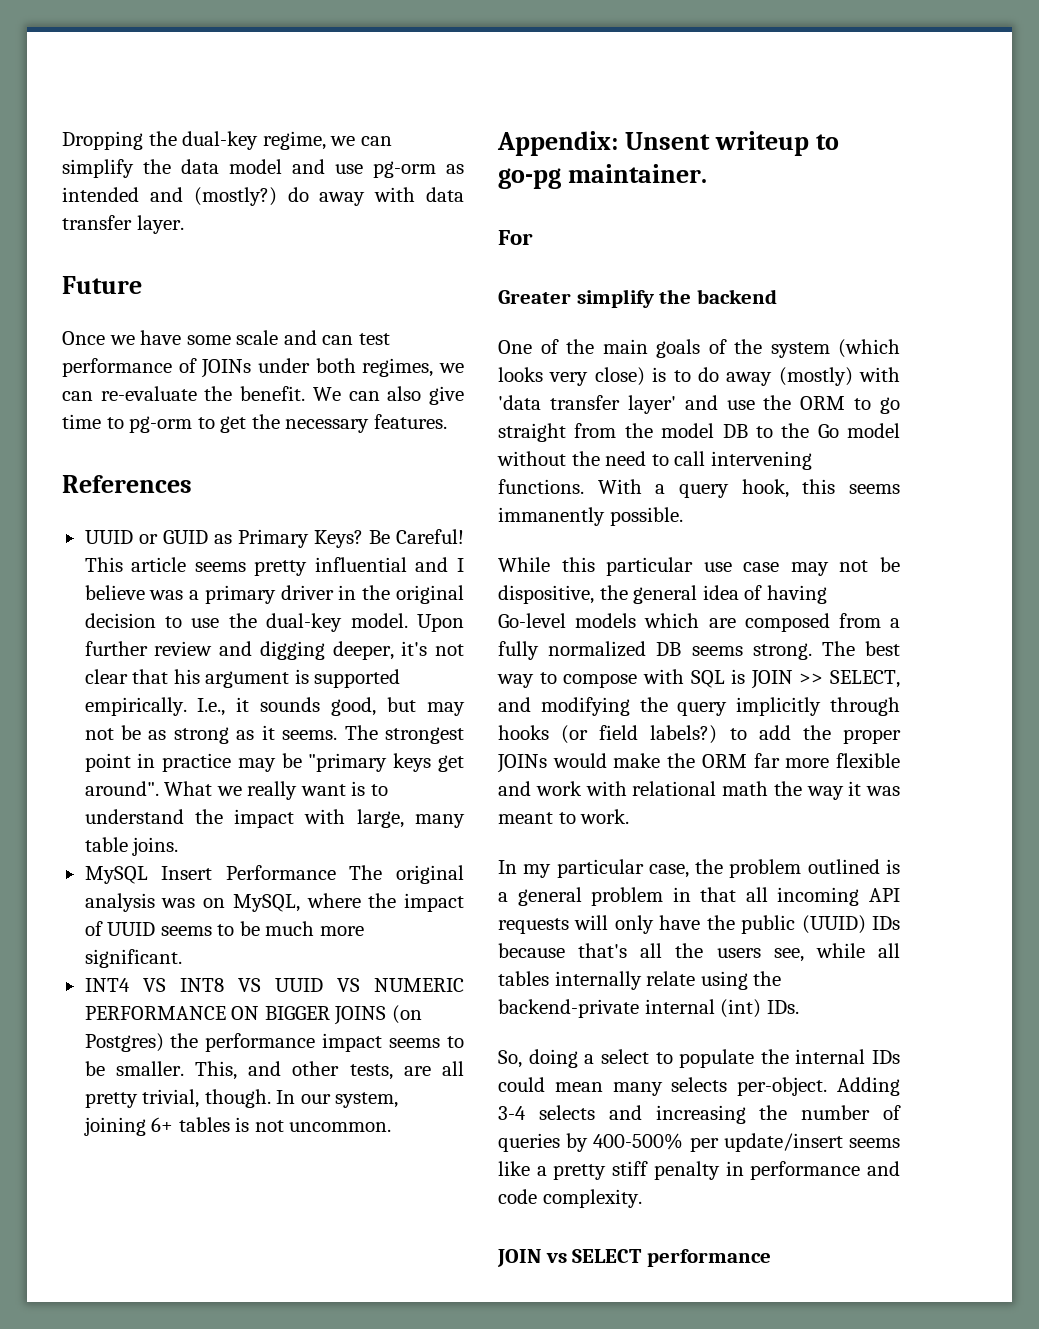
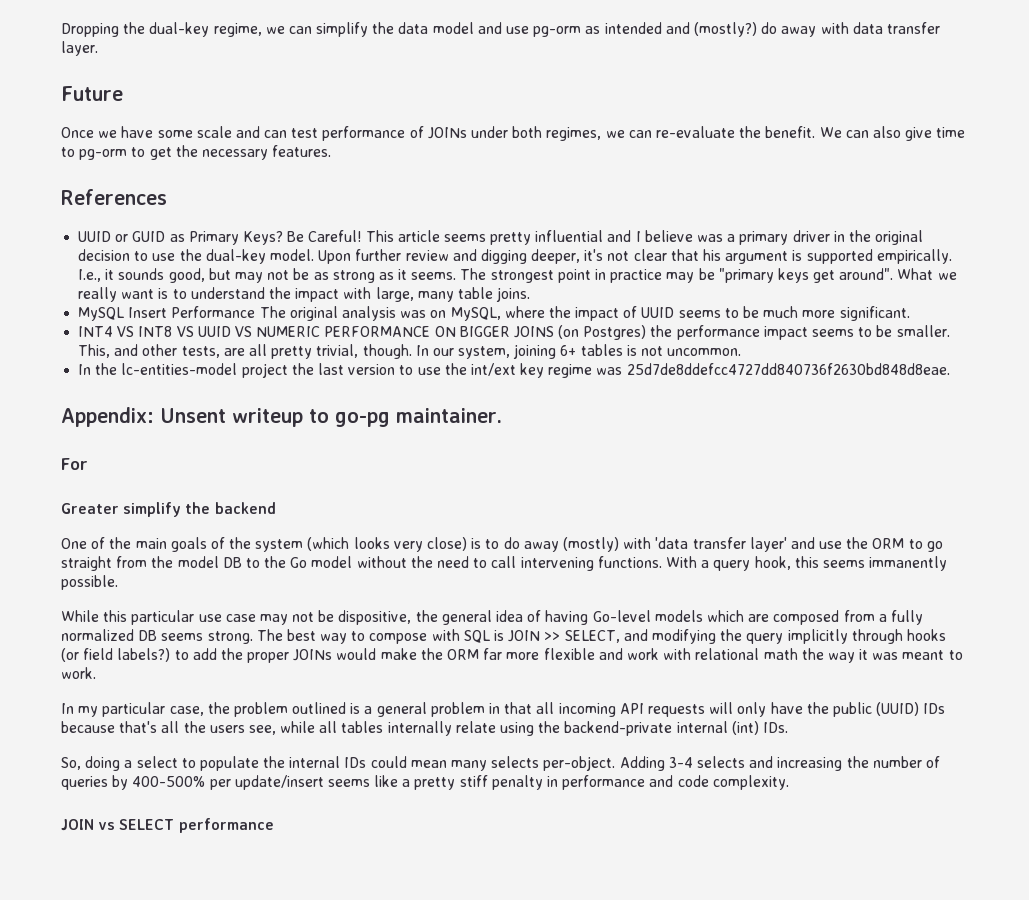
(392, 1127) none -> [78,363,950,378] // In the lc-entities-model project the last version to use the int/ext key regime was 25d7de8ddefcc4727dd840736f2630bd848d8eae.

